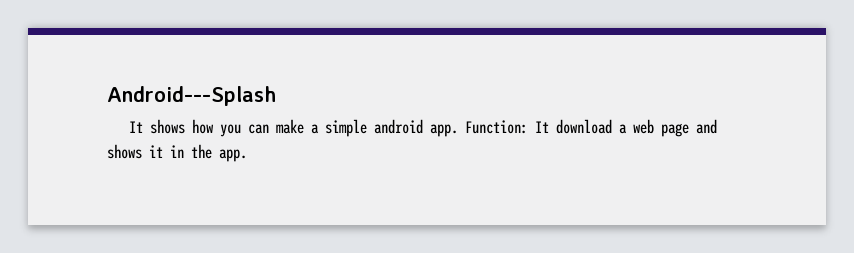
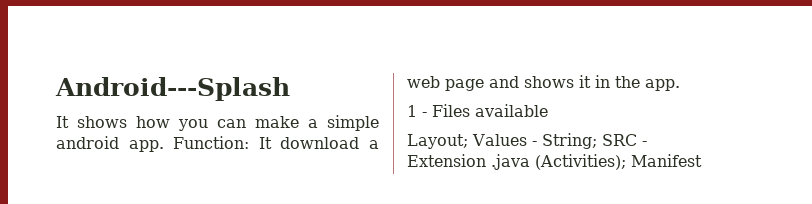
(247, 155) none -> [407,104,548,117] [407,133,647,149] [407,154,702,170] // 1 - Files available // Layout; Values - String; SRC - Extension .java (Activities); Manifest

